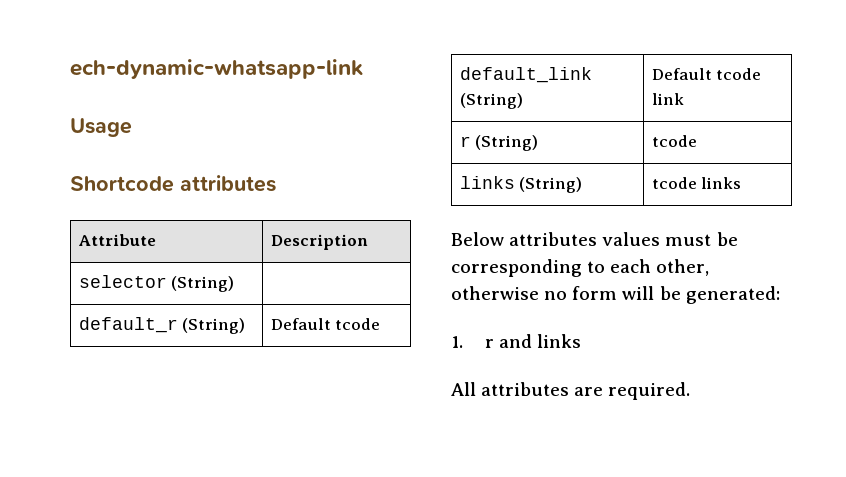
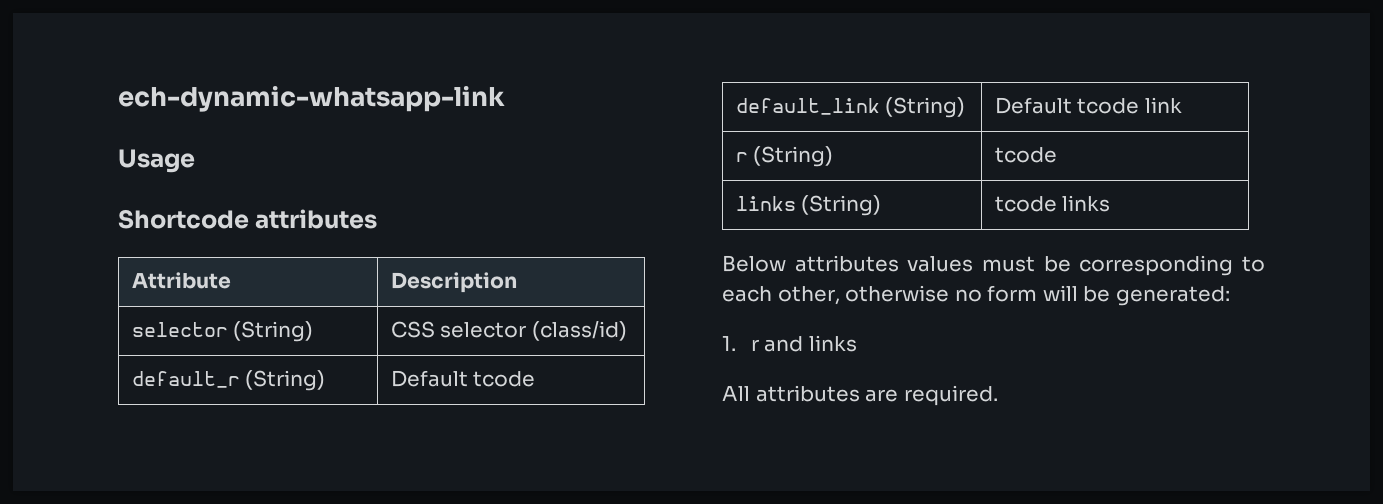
(235, 284) none -> [390,321,627,341] CSS selector (class/id)

